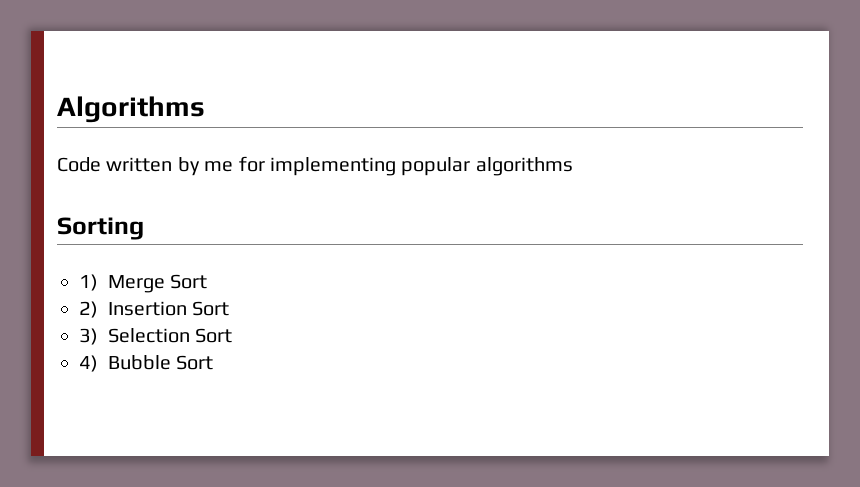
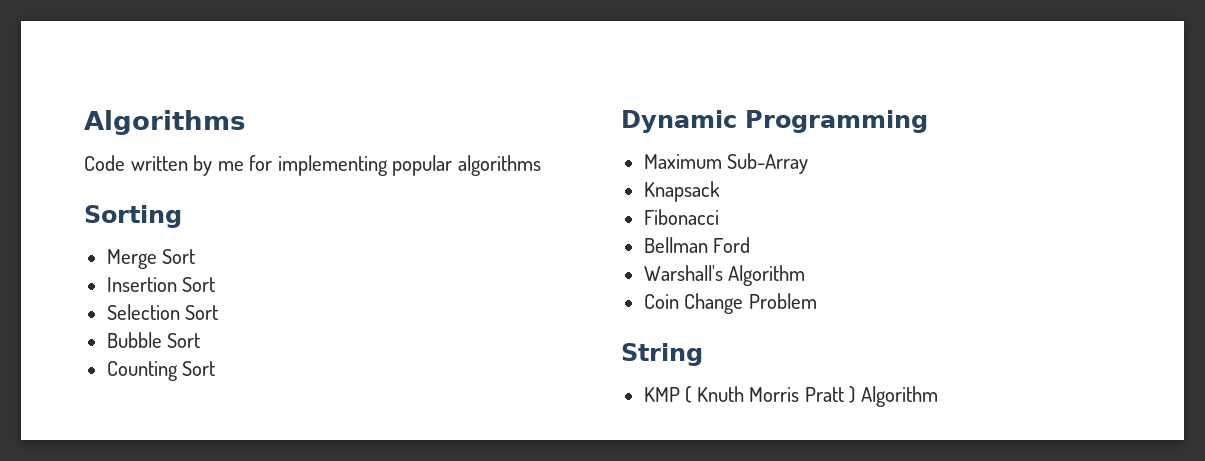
[79,274,98,291] 1) -> (182, 216) none
[79,301,98,318] 2) -> (196, 256) none
[79,328,98,345] 3) -> (216, 284) none
[79,355,98,372] 4) -> (219, 312) none
(214, 362) none -> [106,361,216,381] [621,110,928,133] [643,153,809,174] [643,181,720,202] [643,209,719,225] [643,237,751,253] [643,265,806,286] [643,293,817,314] [621,343,703,366] [643,386,938,407] // Counting Sort // Dynamic Programming // Maximum Sub-Array // Knapsack // Fibonacci // Bellman Ford // Warshall's Algorithm // Coin Change Problem // String // KMP ( Knuth Morris Pratt ) Algorithm

